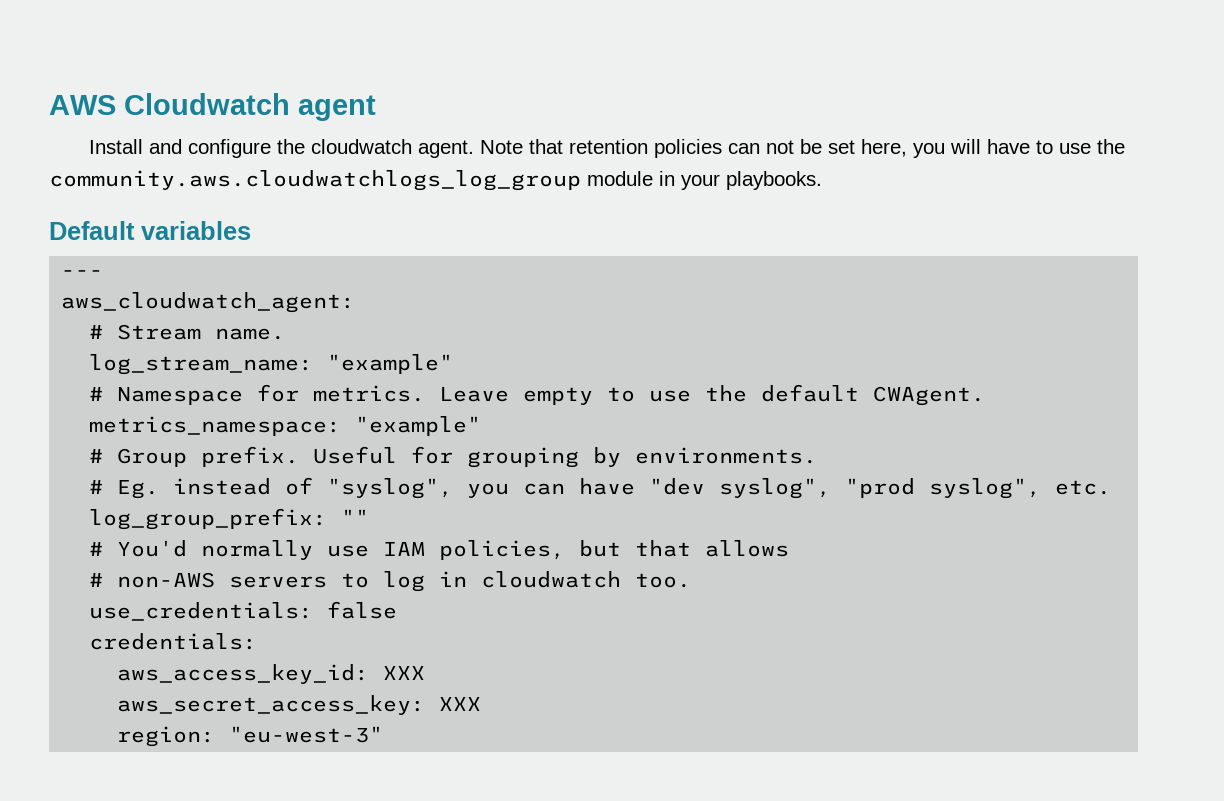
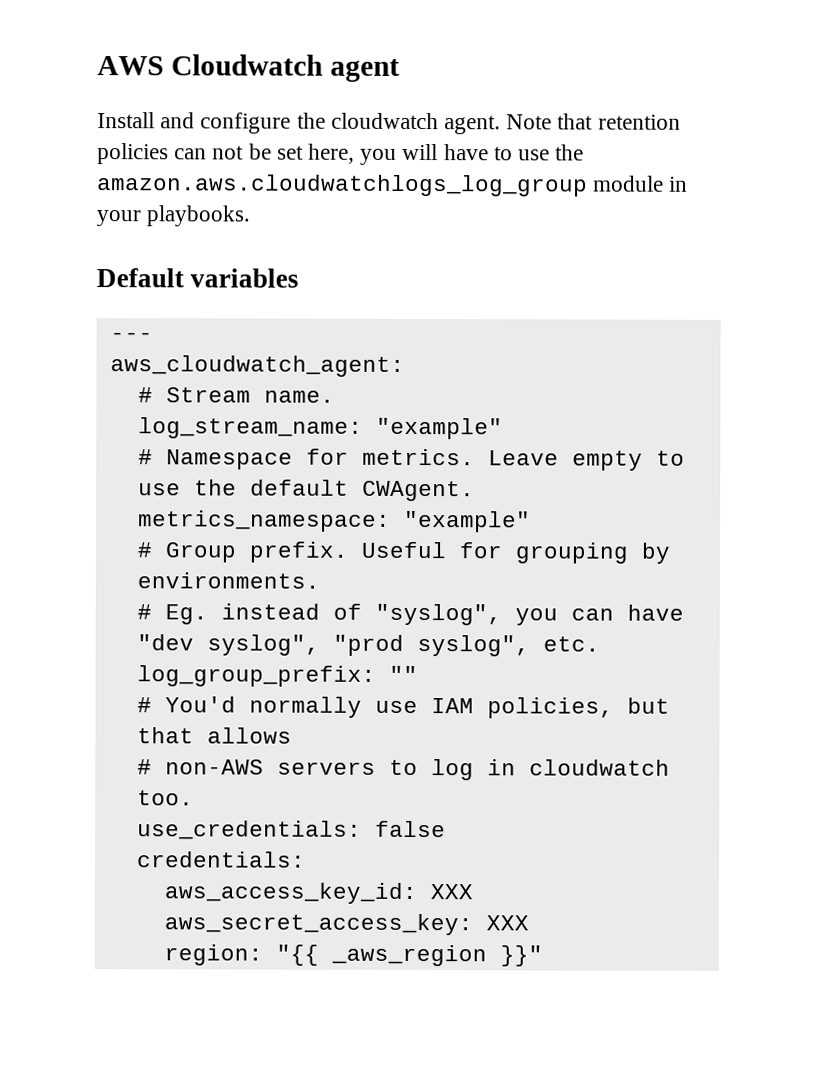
[49,170,581,191] community.aws.cloudwatchlogs_log_group -> [97,174,588,197] amazon.aws.cloudwatchlogs_log_group
[229,726,384,743] "eu-west-3" -> [275,944,543,967] "{{ _aws_region }}"

